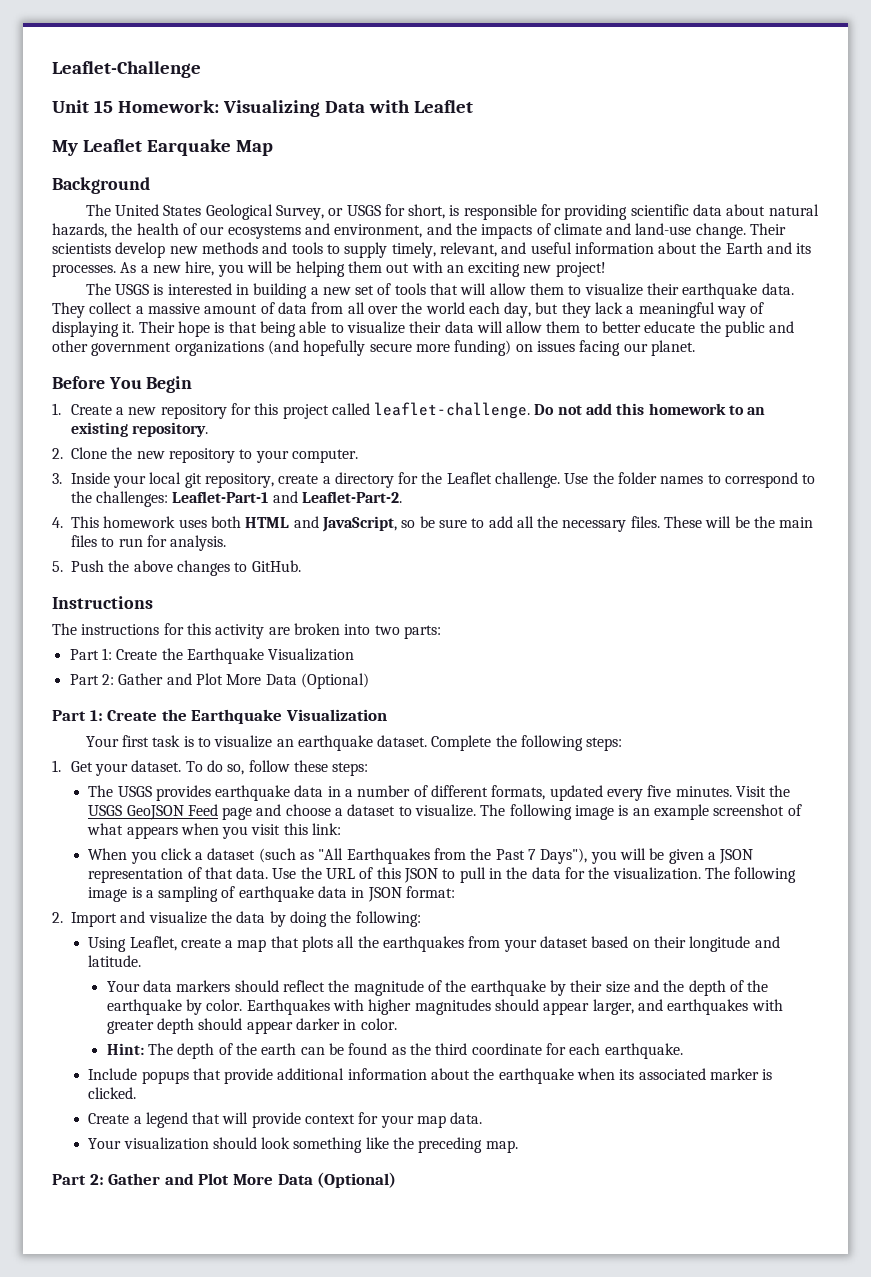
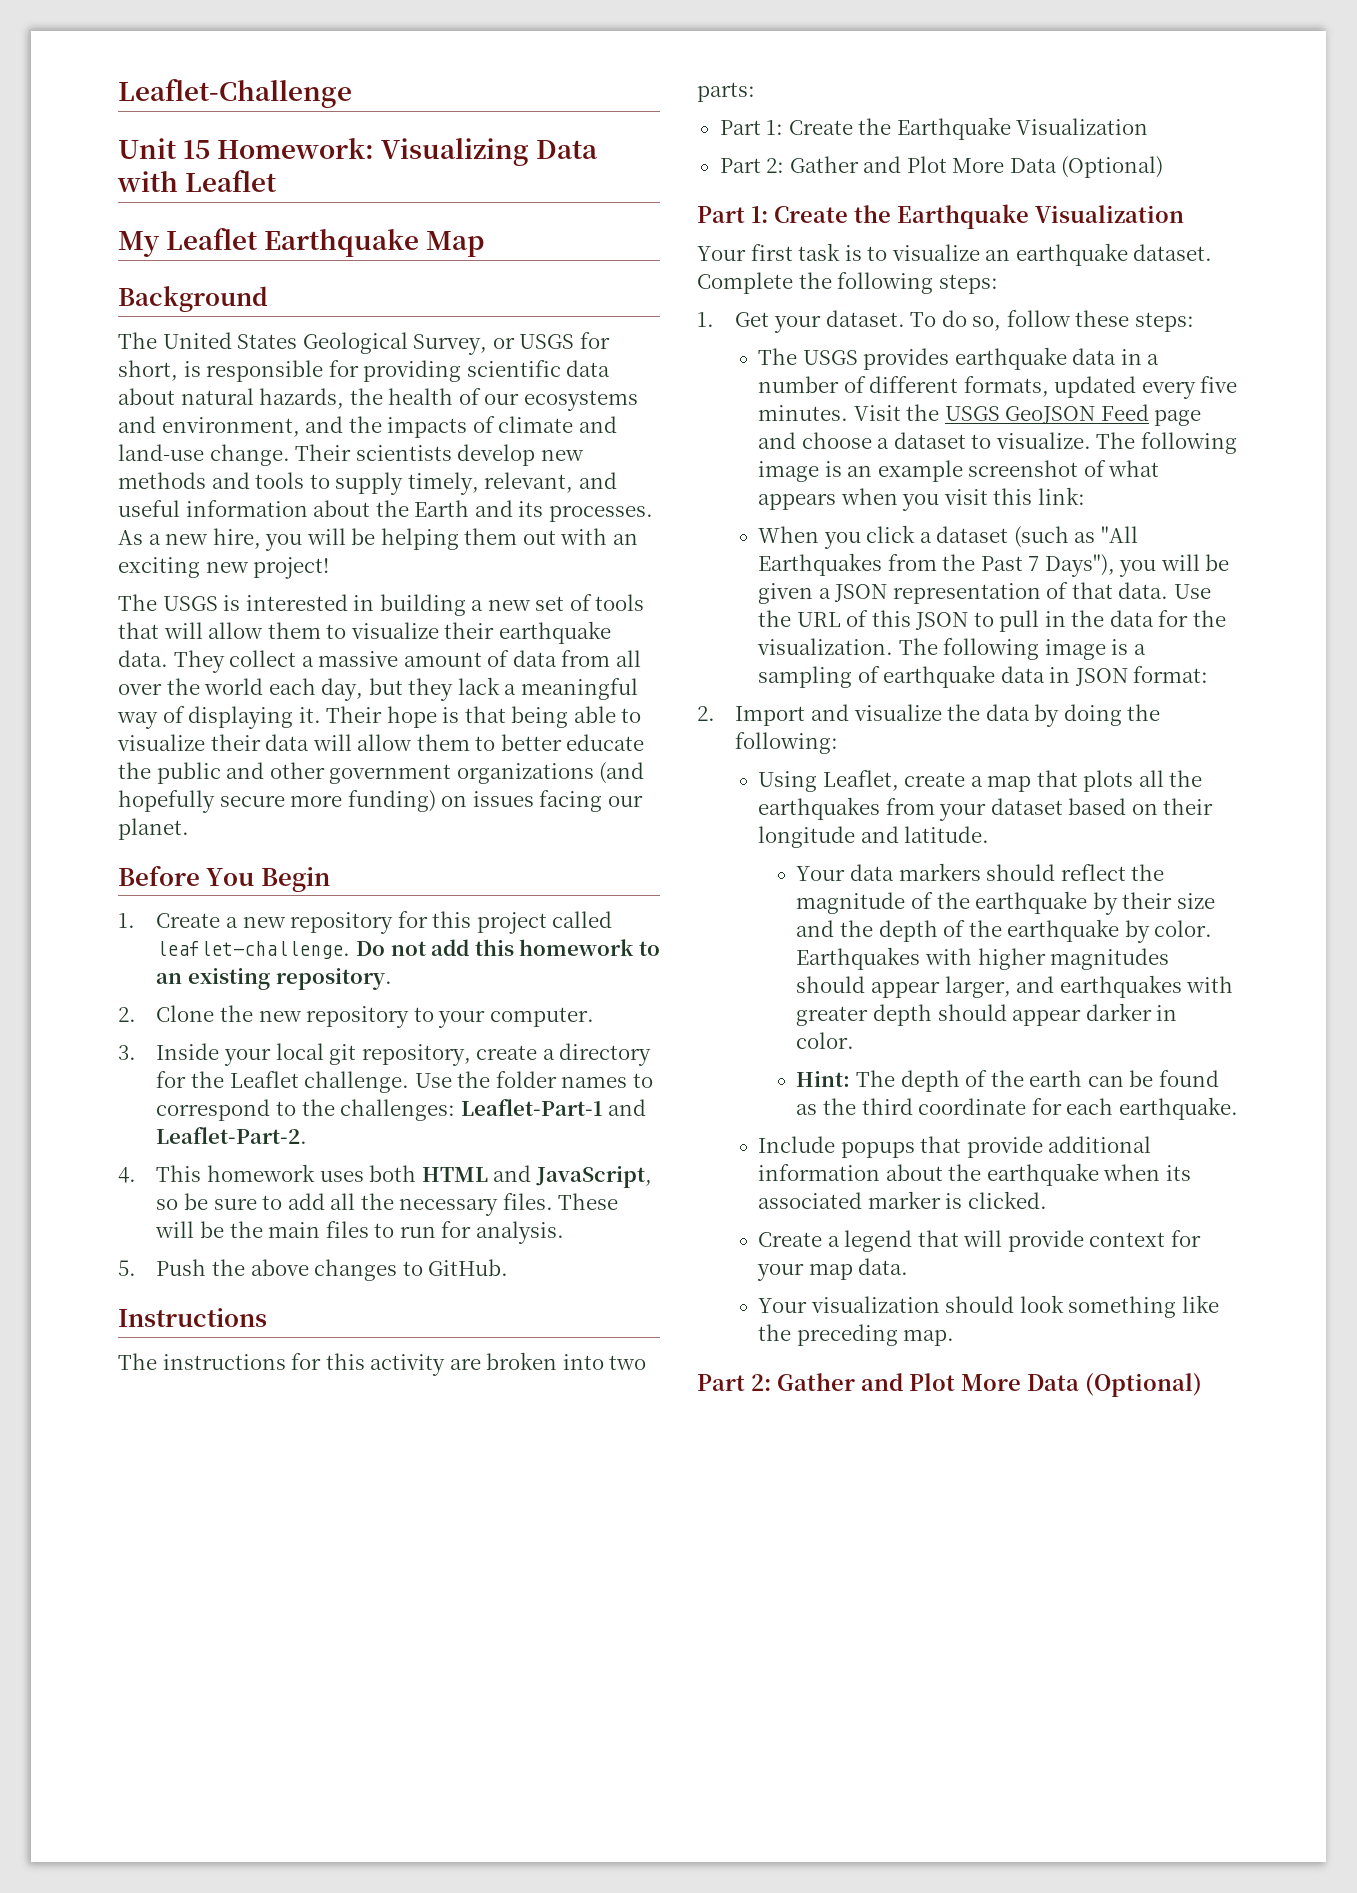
[146,139,231,156] Earquake -> [264,229,420,257] Earthquake

